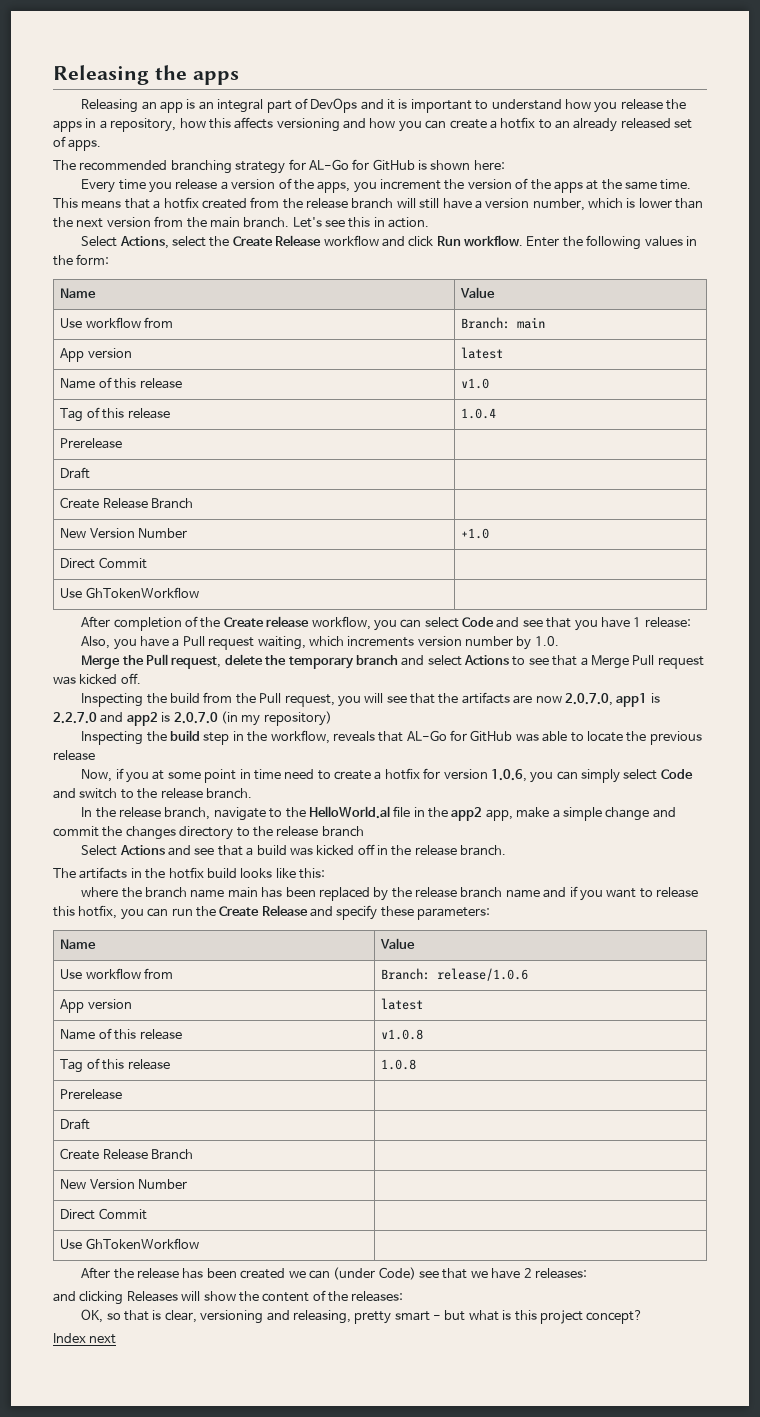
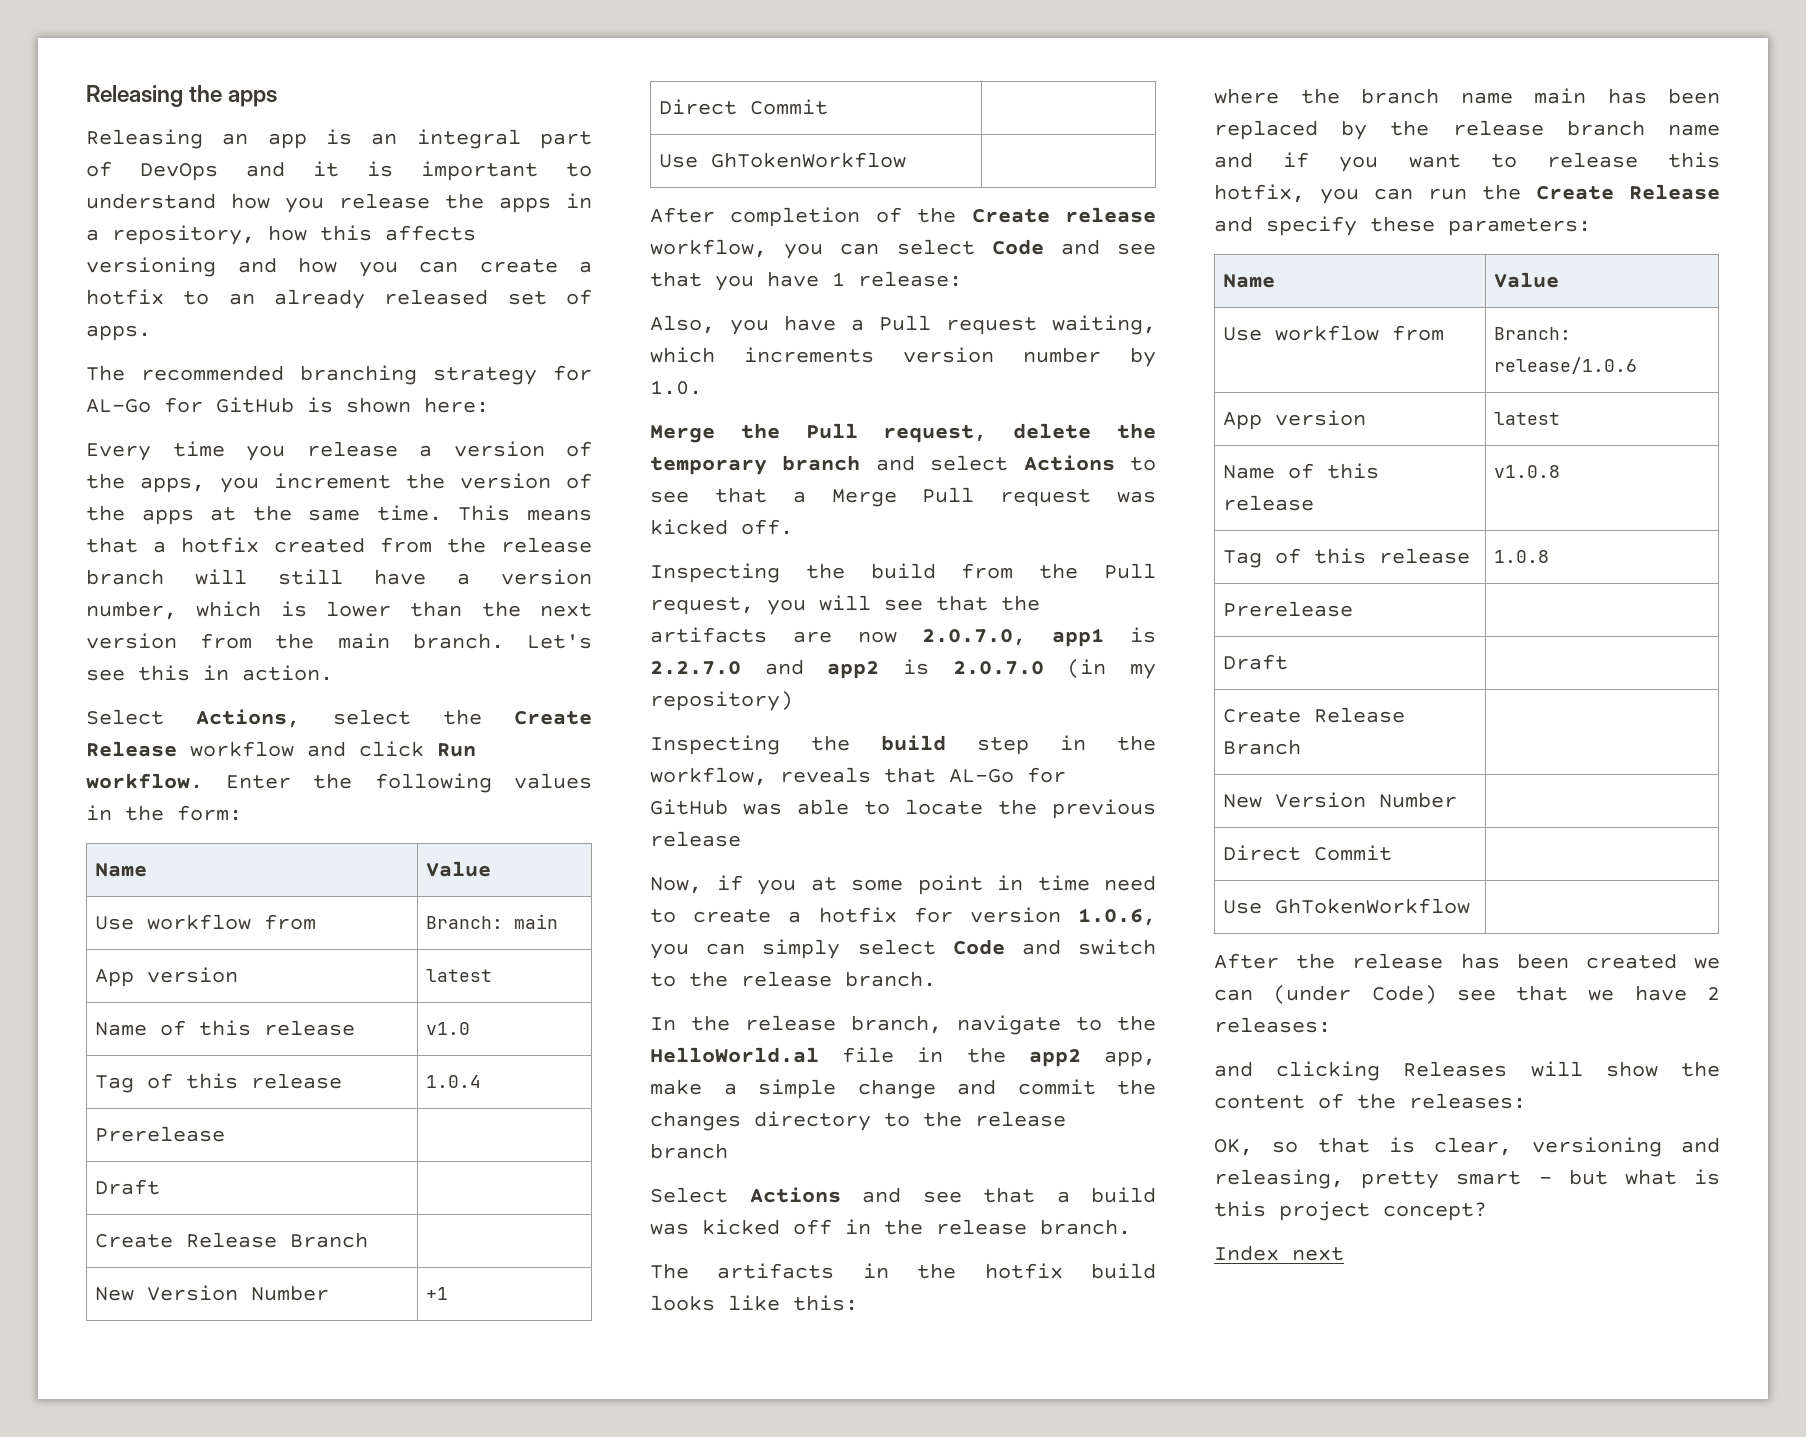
[461,528,490,539] +1.0 -> [425,1287,448,1300] +1

